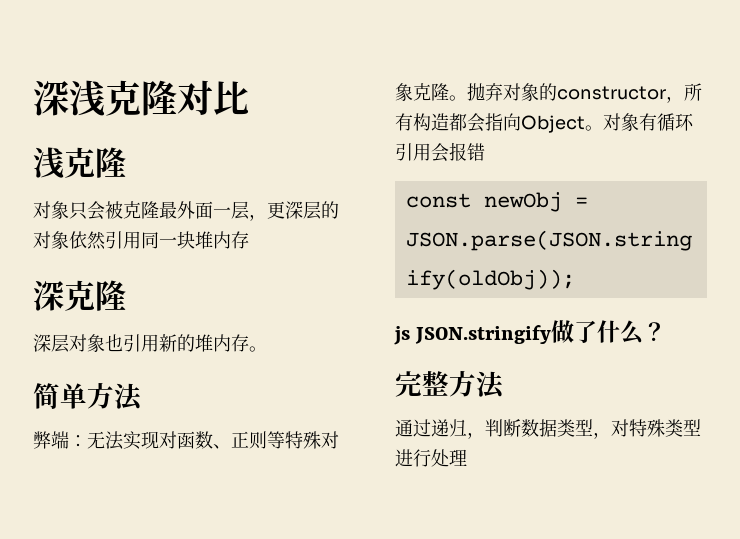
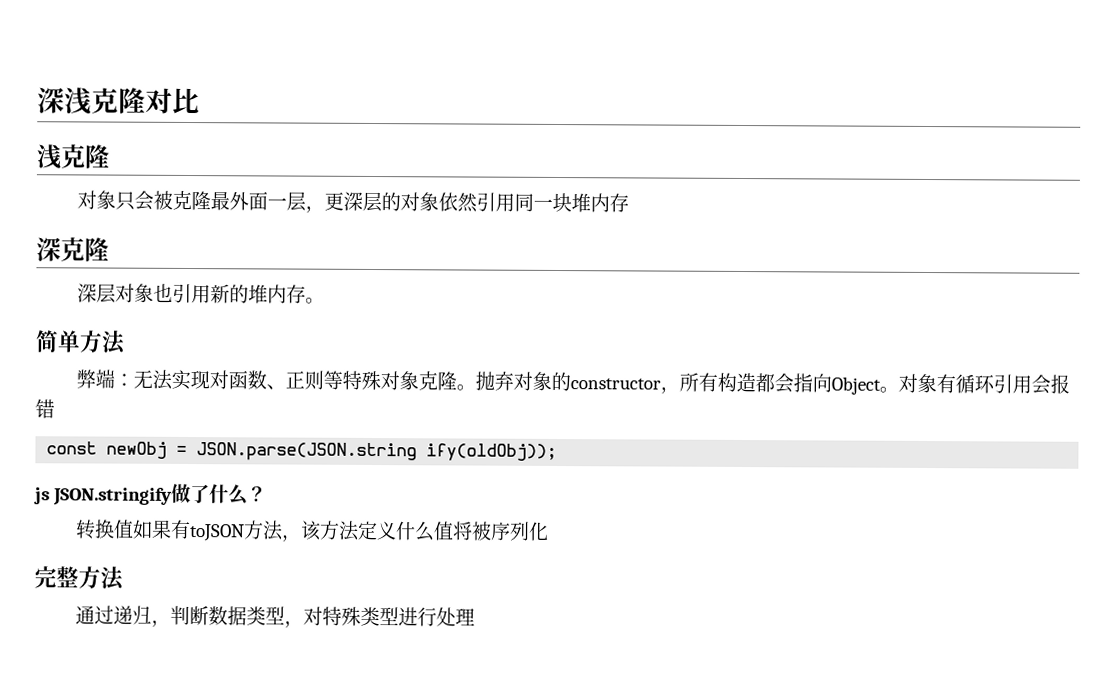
(667, 331) none -> [74,519,549,542] // 转换值如果有toJSON方法，该方法定义什么值将被序列化

